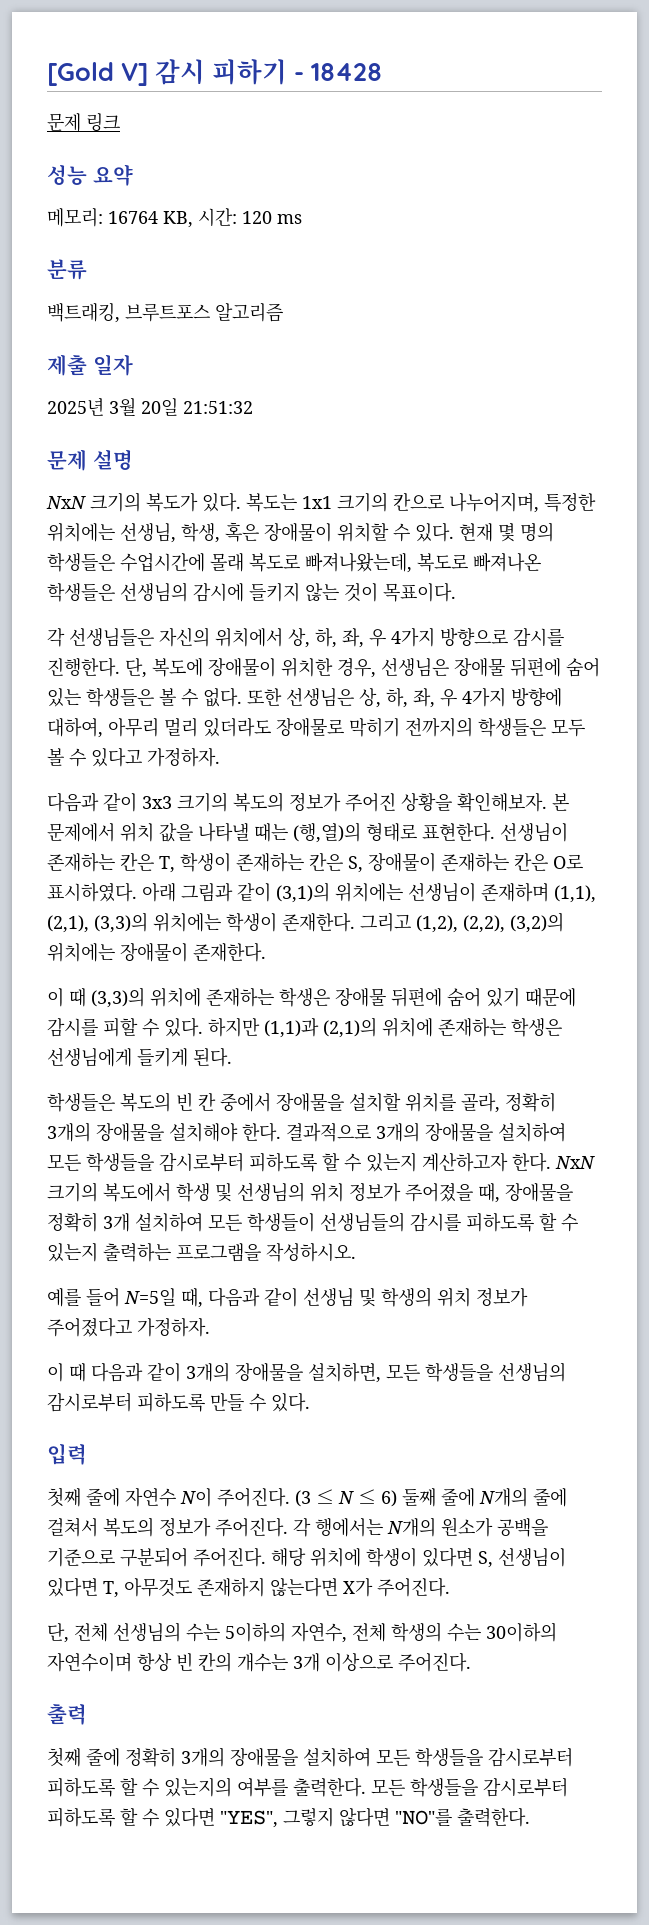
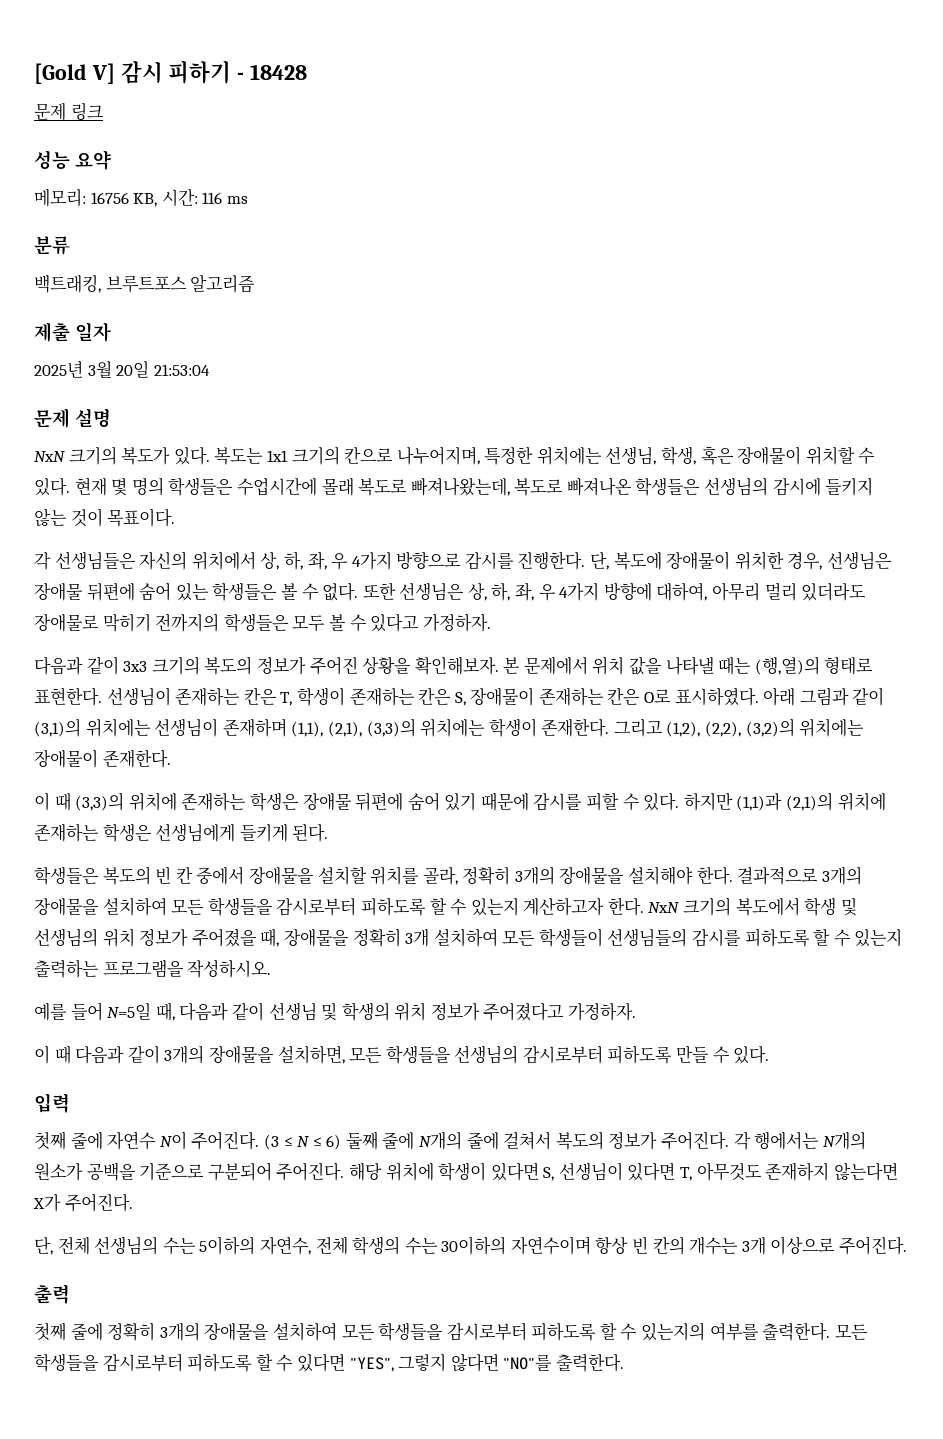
[108,211,158,224] 16764 -> [90,192,129,204] 16756
[242,211,272,224] 120 -> [202,192,223,204] 116
[183,401,253,414] 21:51:32 -> [153,364,210,376] 21:53:04

